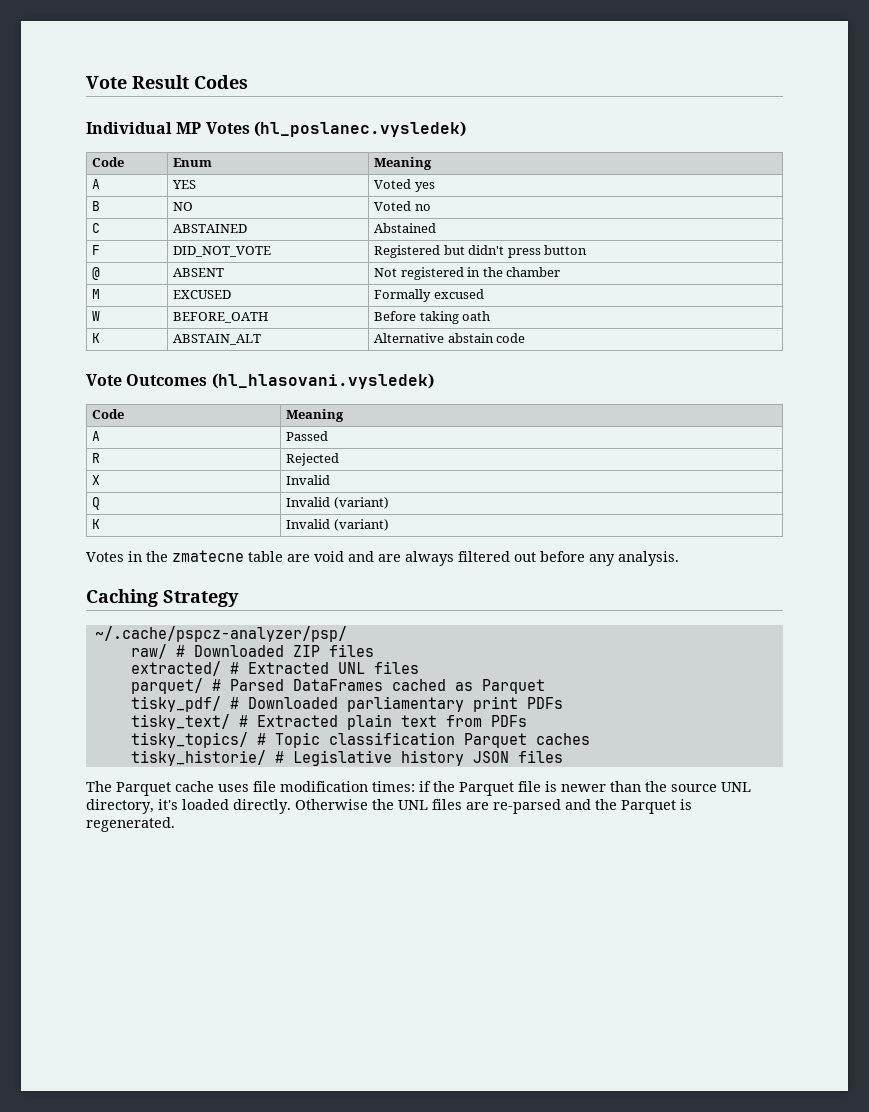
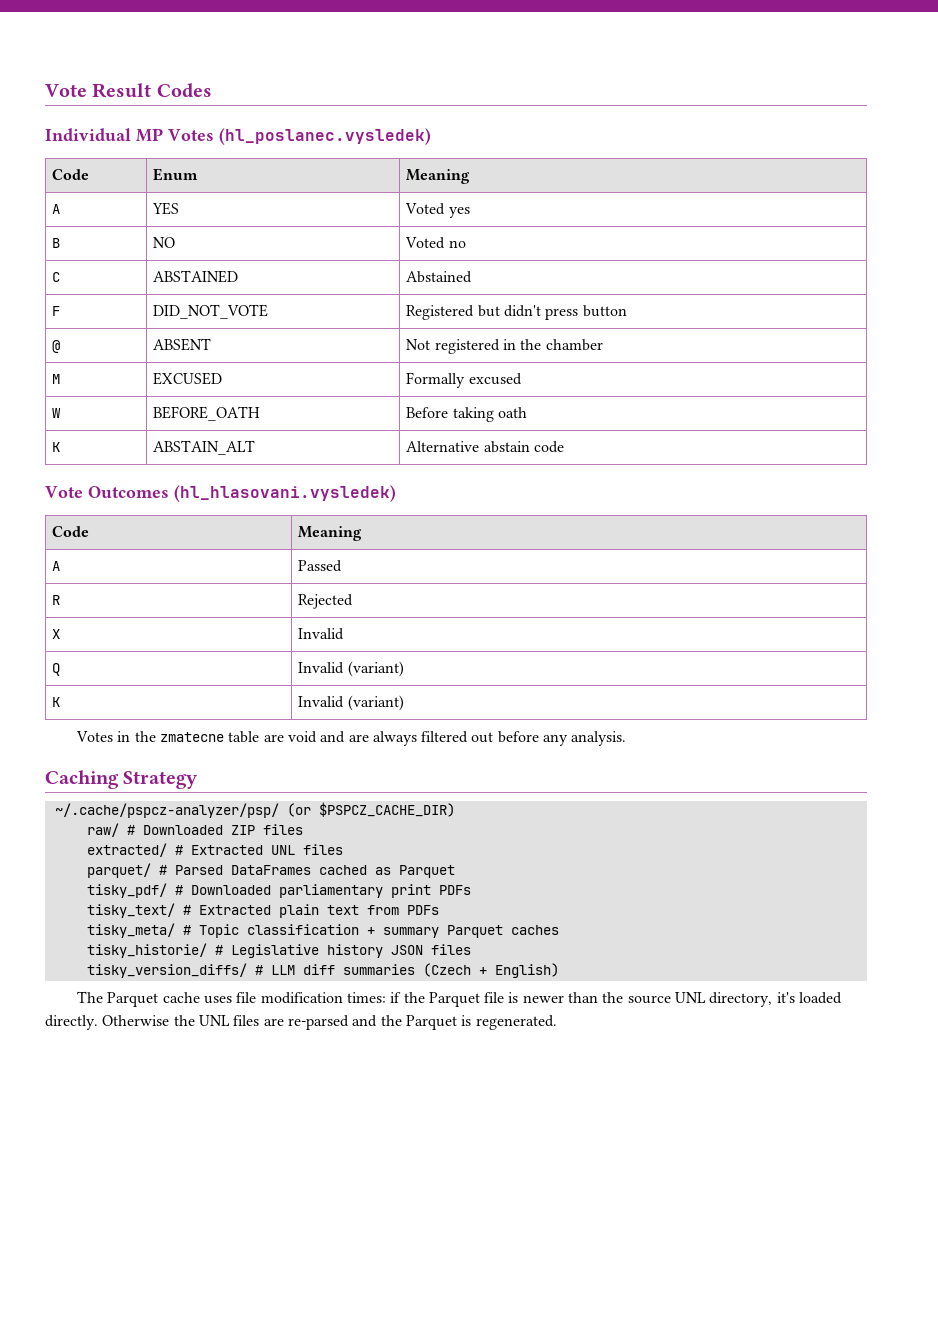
(347, 634) none -> [286,802,455,817] (or $PSPCZ_CACHE_DIR)
[130,732,248,748] tisky_topics/ -> [86,923,175,938] tisky_meta/
(455, 738) none -> [366,927,439,938] + summary
(563, 756) none -> [86,963,559,978] // tisky_version_diffs/ # LLM diff summaries (Czech + English)

